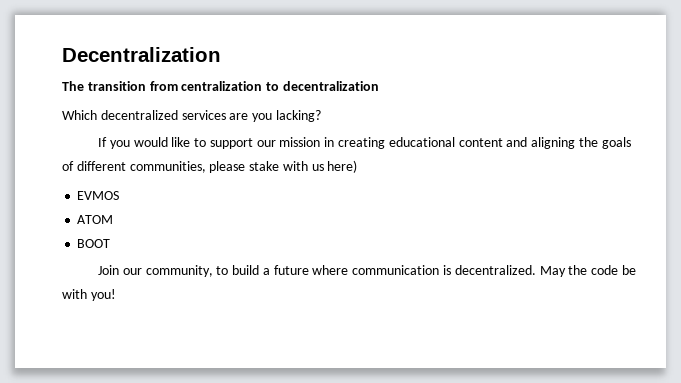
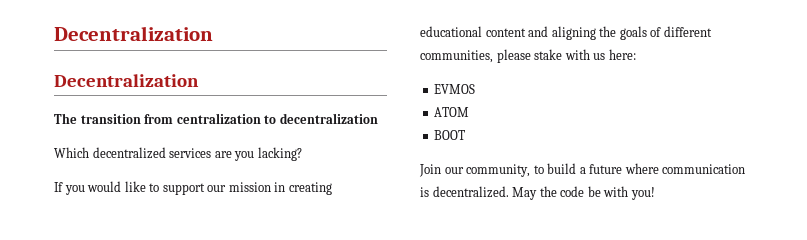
[62,47,221,62] Decentralization -> [54,26,213,41] [54,74,199,87] Decentralization // Decentralization
[327,160,358,173] here) -> [608,49,636,60] here:

